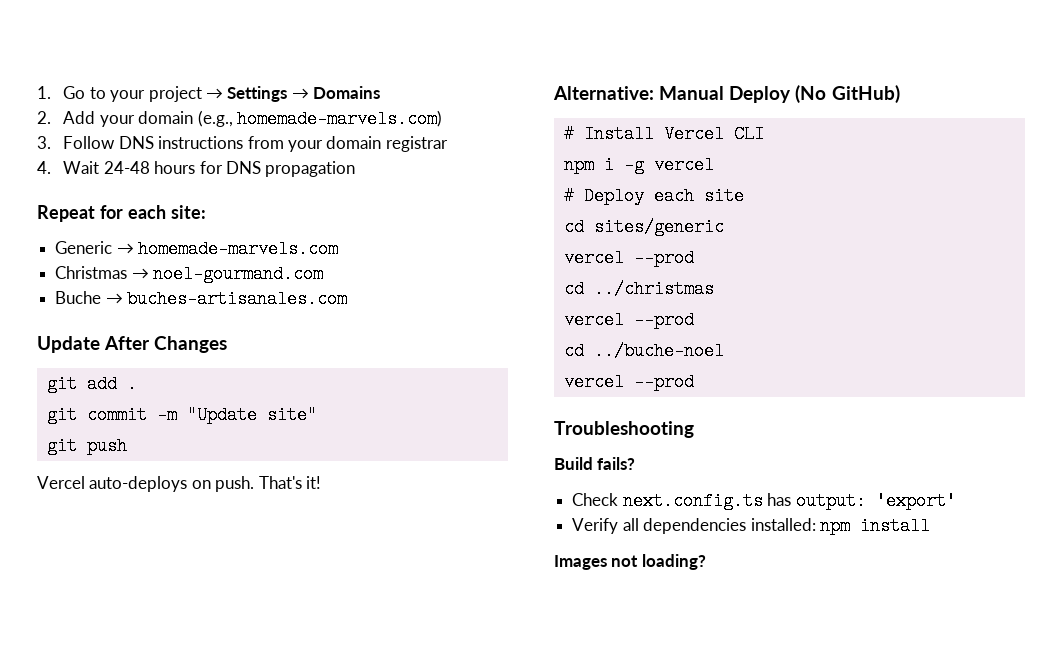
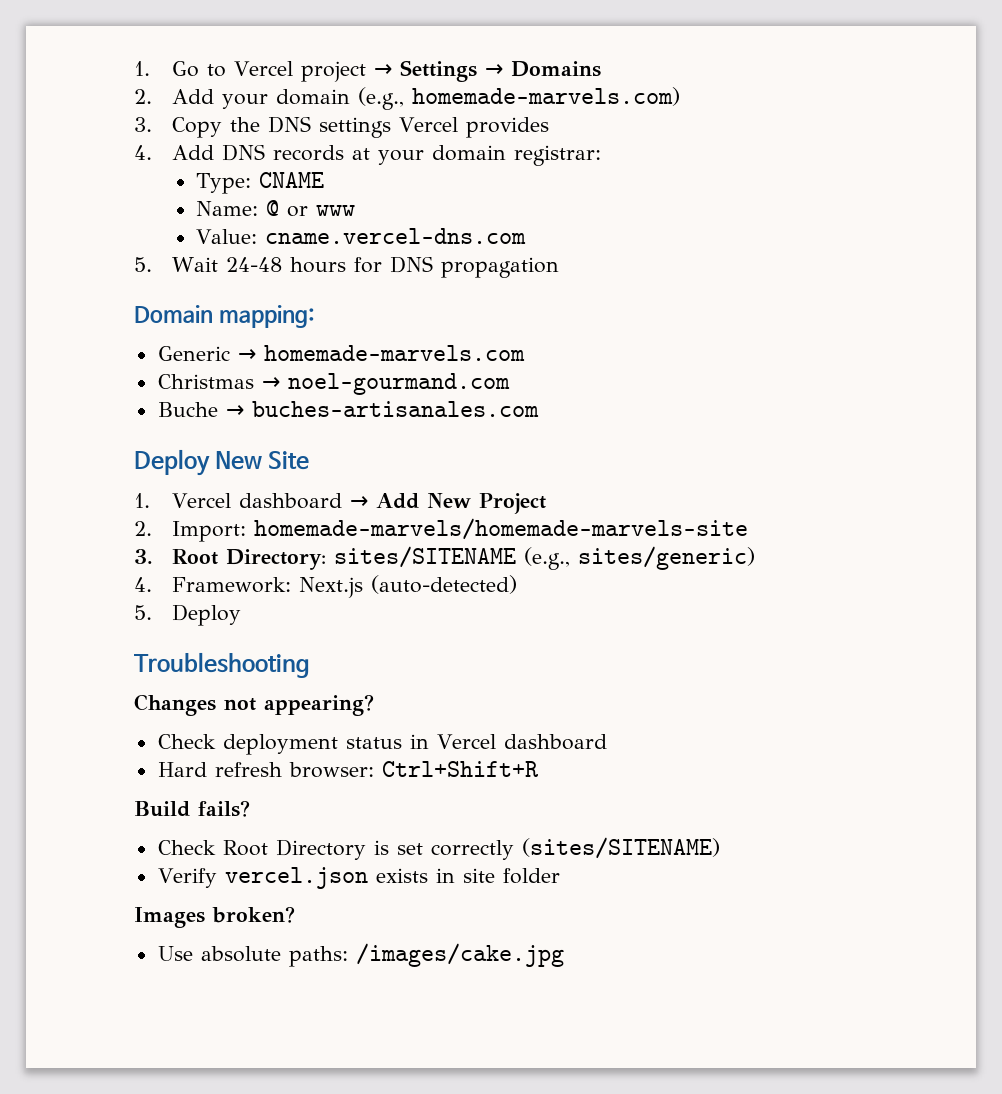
[110,90,146,102] your -> [234,61,294,76] Vercel
[63,136,448,152] [37,161,51,174] Follow DNS instructions from your domain registrar // 4. -> [172,116,550,138] [134,144,602,166] [195,172,324,194] [195,200,355,217] [195,228,526,244] [134,257,152,272] Copy the DNS settings Vercel provides // 4. Add DNS records at your domain registrar: // Type: CNAME // Name: @ or www // Value: cname.vercel-dns.com // 5.
[37,205,206,222] Repeat for each site: -> [134,305,315,328] Domain mapping:
[37,336,228,353] [46,375,137,393] [46,406,317,424] [46,437,127,455] [37,476,322,492] [553,85,900,103] [563,125,764,143] [563,156,714,174] [563,187,744,205] [563,218,724,236] [563,249,694,267] [563,280,714,298] [563,311,694,329] [563,342,724,360] [563,373,694,391] [554,421,694,438] [554,457,636,470] [572,492,956,510] [572,517,930,535] [554,554,706,570] Update After Changes // git add . // git commit -m "Update site" // git push // Vercel auto-deploys on push. That's it! // Alternative: Manual Deploy (No GitHub) // # Install Vercel CLI // npm i -g vercel // # Deploy each site // cd sites/generic // vercel --prod // cd ../christmas // vercel --prod // cd ../buche-noel // vercel --prod // Troubleshooting // Build fails? // Check next.config.ts has output: 'export' // Verify all dependencies installed: npm install // Images not loading? -> [134,449,310,476] [134,493,547,514] [134,518,749,542] [134,546,756,570] [134,575,518,598] [134,604,242,626] [134,652,310,678] [134,694,374,716] [157,734,607,755] [157,761,539,778] [134,800,250,817] [157,837,720,860] [157,867,560,889] [134,906,295,928] [157,943,564,967] Deploy New Site // 1. Vercel dashboard → Add New Project // 2. Import: homemade-marvels/homemade-marvels-site // 3. Root Directory: sites/SITENAME (e.g., sites/generic) // 4. Framework: Next.js (auto-detected) // 5. Deploy // Troubleshooting // Changes not appearing? // Check deployment status in Vercel dashboard // Hard refresh browser: Ctrl+Shift+R // Build fails? // Check Root Directory is set correctly (sites/SITENAME) // Verify vercel.json exists in site folder // Images broken? // Use absolute paths: /images/cake.jpg

